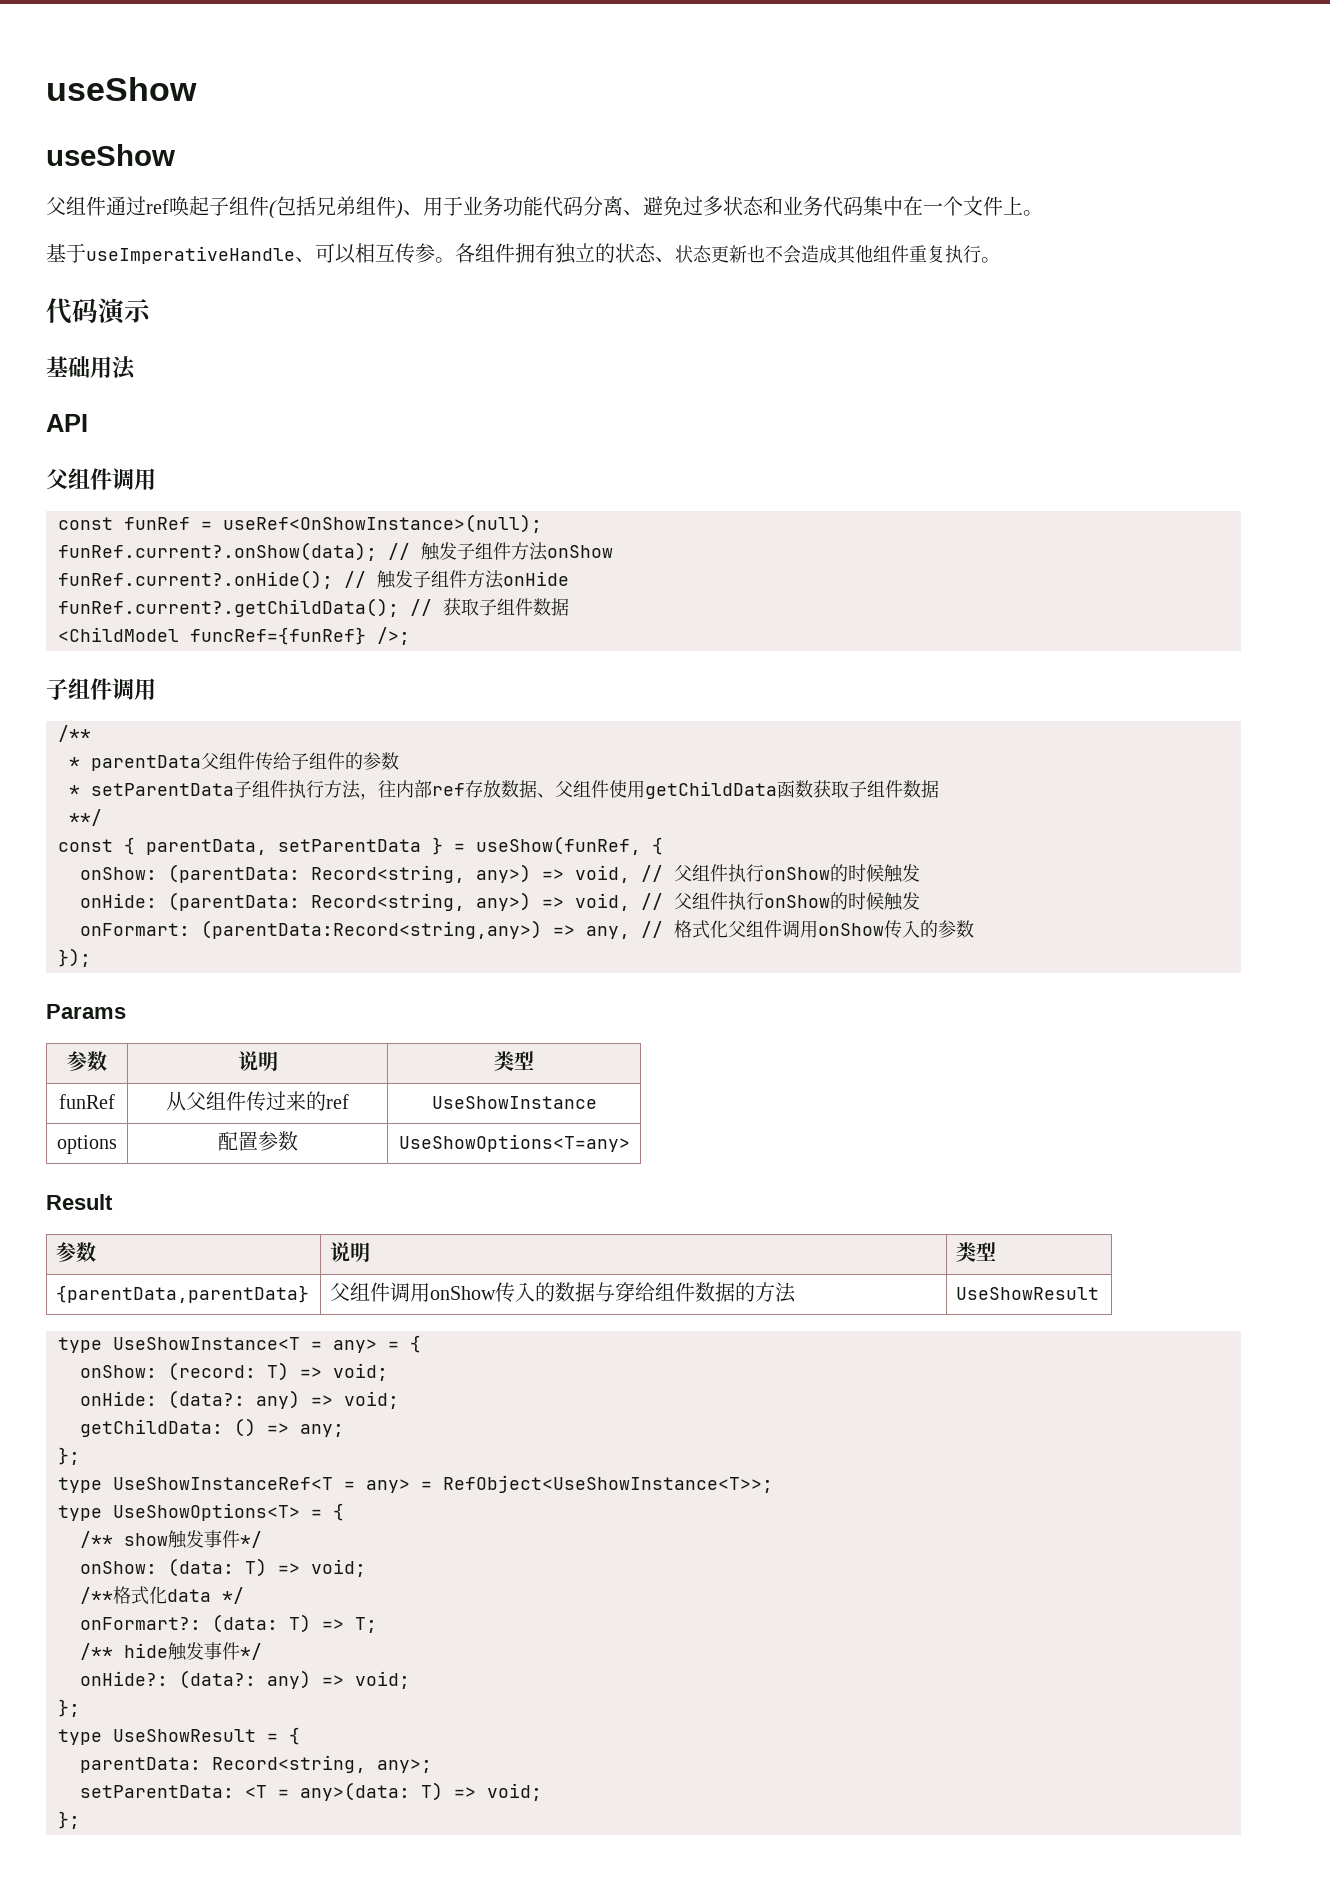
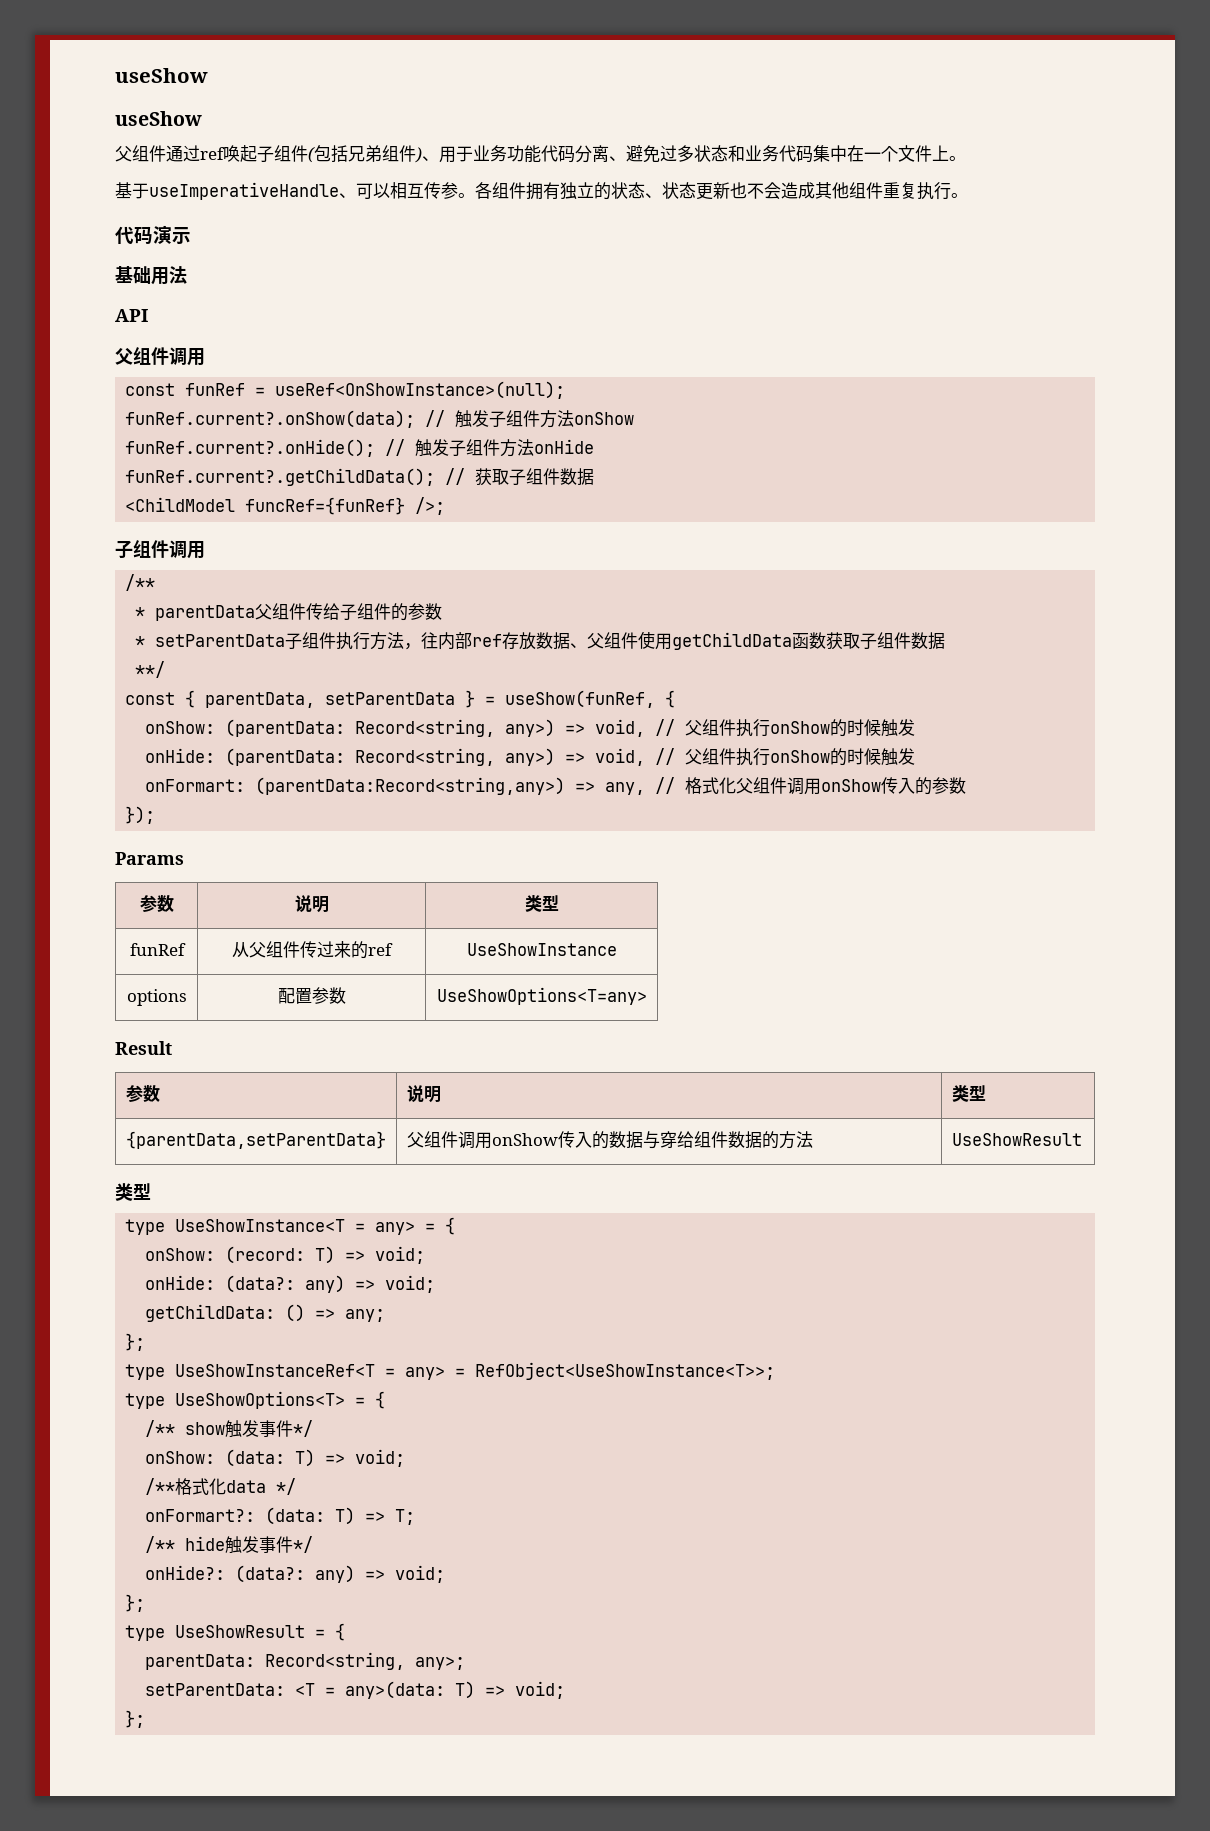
[56,1285,310,1303] {parentData,parentData} -> [125,1131,386,1149] {parentData,setParentData}
(1100, 1293) none -> [115,1183,151,1201] // 类型

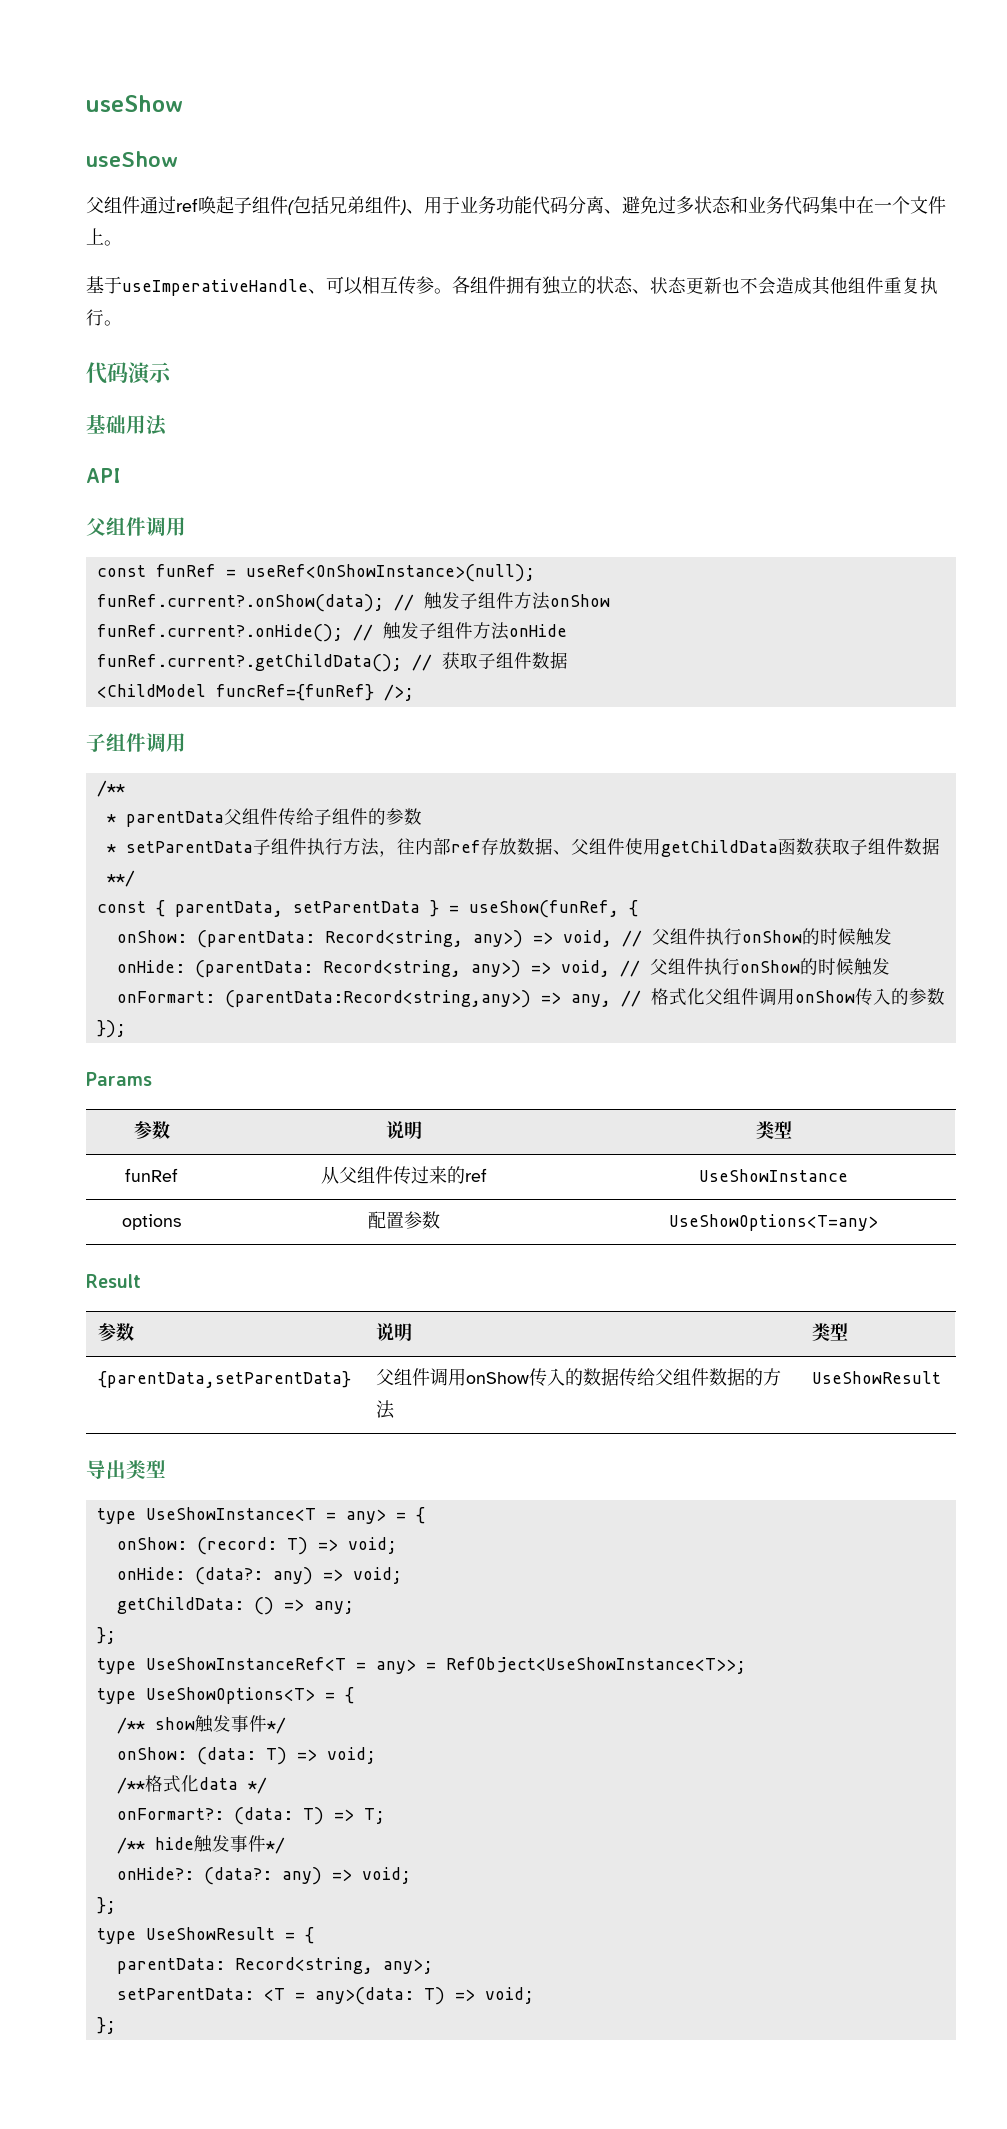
[642,1131,694,1149] 与穿给 -> [619,1368,674,1387] 传给父
(1082, 1139) none -> [86,1460,126,1479] 导出

